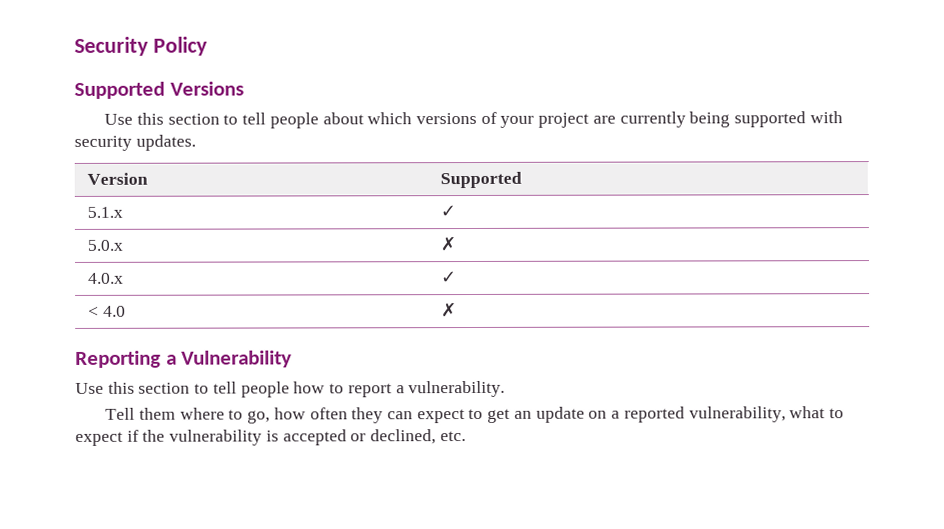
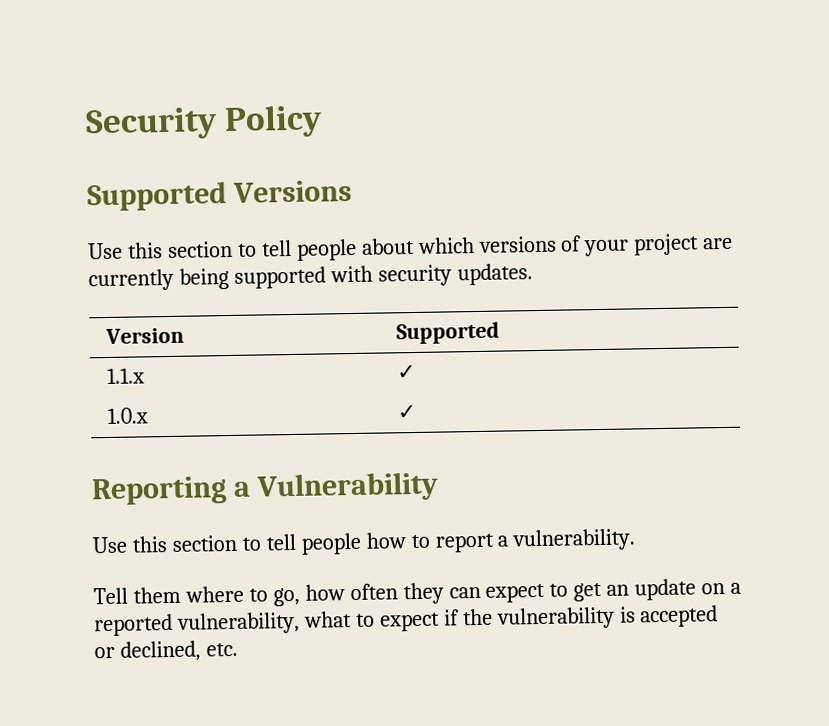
[87,206,124,218] [440,205,457,218] [87,239,124,251] [440,236,457,252] [88,272,125,284] [441,271,458,284] [88,305,126,317] [441,302,458,318] 5.1.x | ✓ // 5.0.x | ✗ // 4.0.x | ✓ // < 4.0 | ✗ -> [107,367,146,384] [397,364,417,380] [107,407,149,424] [397,404,417,420] 1.1.x | ✓ // 1.0.x | ✓

